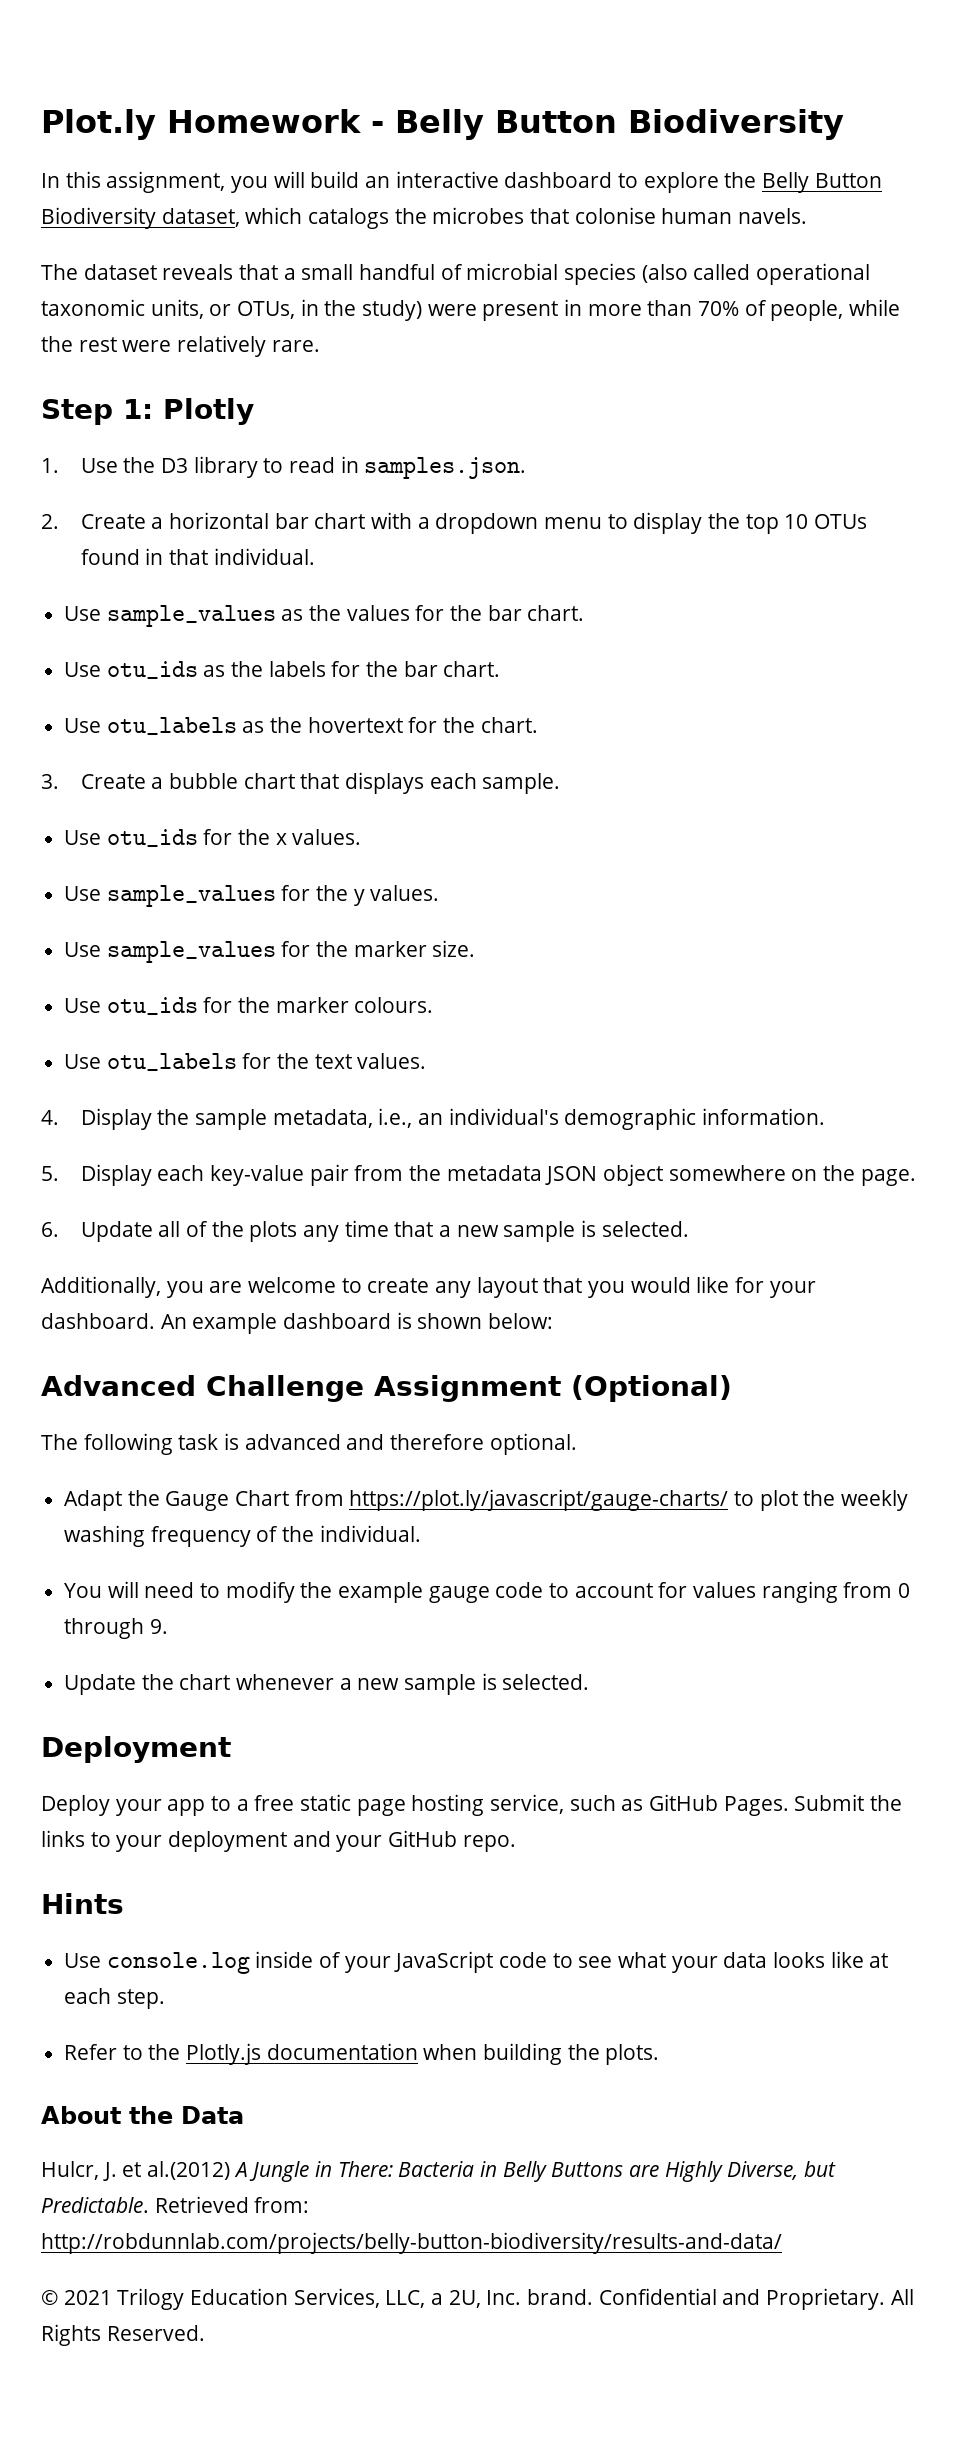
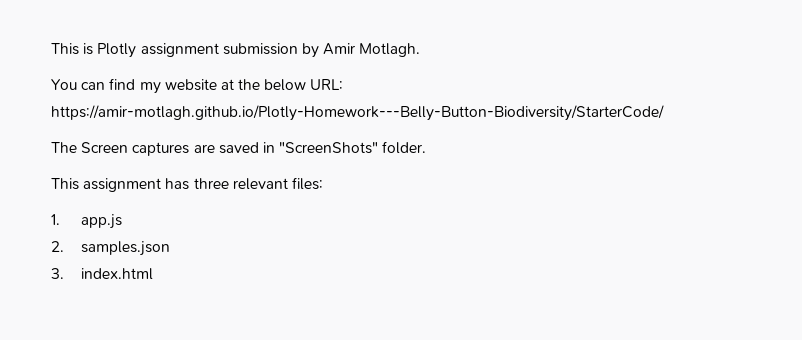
[41,109,844,140] [41,171,882,193] [41,207,808,229] [41,263,871,285] [41,299,901,321] [41,335,320,357] [41,398,254,425] [41,456,527,479] [41,512,868,534] [80,548,315,565] [64,605,585,627] [64,661,501,679] [64,717,538,735] [41,772,561,794] [64,829,362,847] [64,885,440,907] [64,940,476,963] [64,997,434,1015] [64,1053,427,1071] [41,1108,826,1130] [41,1164,916,1186] [41,1220,689,1242] [41,1276,816,1298] [41,1312,554,1334] [41,1375,732,1402] [41,1433,577,1455] [64,1489,909,1511] [64,1525,421,1547] [64,1581,911,1603] [64,1618,168,1639] [64,1673,590,1695] [41,1736,231,1763] [41,1794,903,1816] [41,1830,516,1852] [41,1893,124,1914] [64,1951,889,1974] [64,1988,165,2009] [64,2043,660,2065] [41,2106,244,2124] [41,2161,837,2182] [41,2196,310,2213] [41,2232,782,2254] [41,2288,914,2310] [41,2324,205,2346] Plot.ly Homework - Belly Button Biodiversity // In this assignment, you will build an interactive dashboard to explore the Belly Button Biodiversity dataset, which catalogs the microbes that colonise human navels. // The dataset reveals that a small handful of microbial species (also called operational taxonomic units, or OTUs, in the study) were present in more than 70% of people, while the rest were relatively rare. // Step 1: Plotly // 1. Use the D3 library to read in samples.json. // 2. Create a horizontal bar chart with a dropdown menu to display the top 10 OTUs found in that individual. // Use sample_values as the values for the bar chart. // Use otu_ids as the labels for the bar chart. // Use otu_labels as the hovertext for the chart. // 3. Create a bubble chart that displays each sample. // Use otu_ids for the x values. // Use sample_values for the y values. // Use sample_values for the marker size. // Use otu_ids for the marker colours. // Use otu_labels for the text values. // 4. Display the sample metadata, i.e., an individual's demographic information. // 5. Display each key-value pair from the metadata JSON object somewhere on the page. // 6. Update all of the plots any time that a new sample is selected. // Additionally, you are welcome to create any layout that you would like for your dashboard. An example dashboard is shown below: // Advanced Challenge Assignment (Optional) // The following task is advanced and therefore optional. // Adapt the Gauge Chart from https://plot.ly/javascript/gauge-charts/ to plot the weekly washing frequency of the individual. // You will need to modify the example gauge code to account for values ranging from 0 through 9. // Update the chart whenever a new sample is selected. // Deployment // Deploy your app to a free static page hosting service, such as GitHub Pages. Submit the links to your deployment and your GitHub repo. // Hints // Use console.log inside of your JavaScript code to see what your data looks like at each step. // Refer to the Plotly.js documentation when building the plots. // About the Data // Hulcr, J. et al.(2012) A Jungle in There: Bacteria in Belly Buttons are Highly Diverse, but Predictable. Retrieved from: http://robdunnlab.com/projects/belly-button-biodiversity/results-and-data/ // © 2021 Trilogy Education Services, LLC, a 2U, Inc. brand. Confidential and Proprietary. All Rights Reserved. -> [51,43,421,58] [51,78,344,94] [51,105,664,121] [51,141,427,156] [51,177,323,192] [51,214,122,229] [51,241,170,256] [51,268,153,280] This is Plotly assignment submission by Amir Motlagh. // You can find my website at the below URL: https://amir-motlagh.github.io/Plotly-Homework---Belly-Button-Biodiversity/StarterCode/ // The Screen captures are saved in "ScreenShots" folder. // This assignment has three relevant files: // 1. app.js // 2. samples.json // 3. index.html

